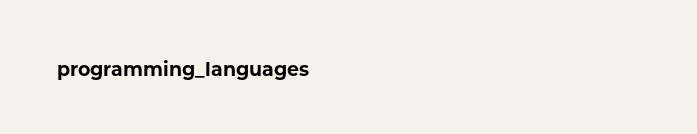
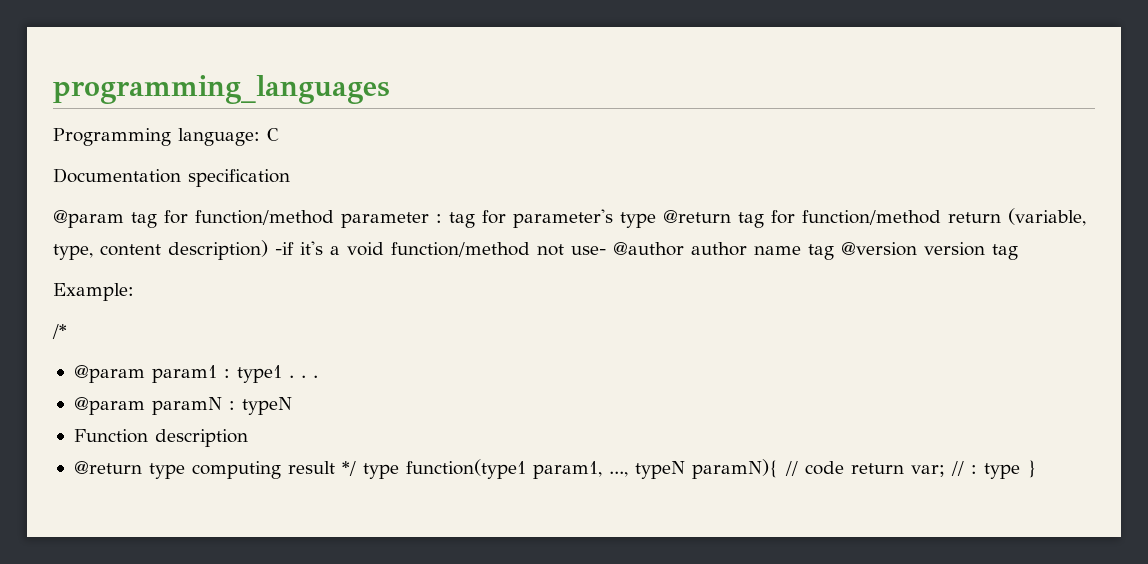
(309, 70) none -> [53,128,279,146] [53,168,290,187] [53,208,1086,228] [53,240,1018,260] [53,283,134,301] [52,324,67,339] [73,365,318,383] [73,397,292,415] [73,429,248,447] [73,459,1037,479] // Programming language: C // Documentation specification // @param tag for function/method parameter : tag for parameter's type @return tag for function/method return (variable, type, content description) -if it's a void function/method not use- @author author name tag @version version tag // Example: // /* // @param param1 : type1 . . . // @param paramN : typeN // Function description // @return type computing result */ type function(type1 param1, ..., typeN paramN){ // code return var; // : type }

